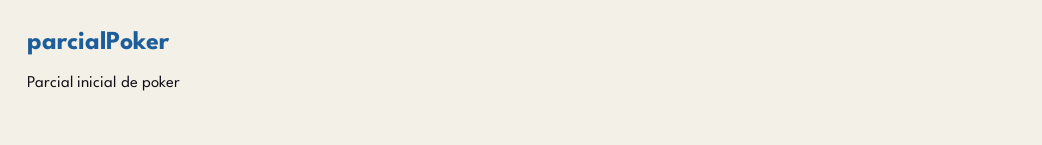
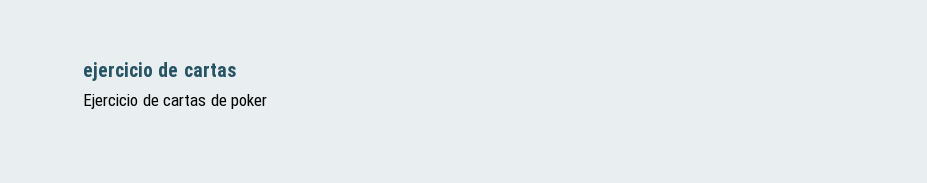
[27,31,170,55] [27,75,117,88] parcialPoker // Parcial inicial -> [83,62,236,81] [83,94,207,109] ejercicio de cartas // Ejercicio de cartas

